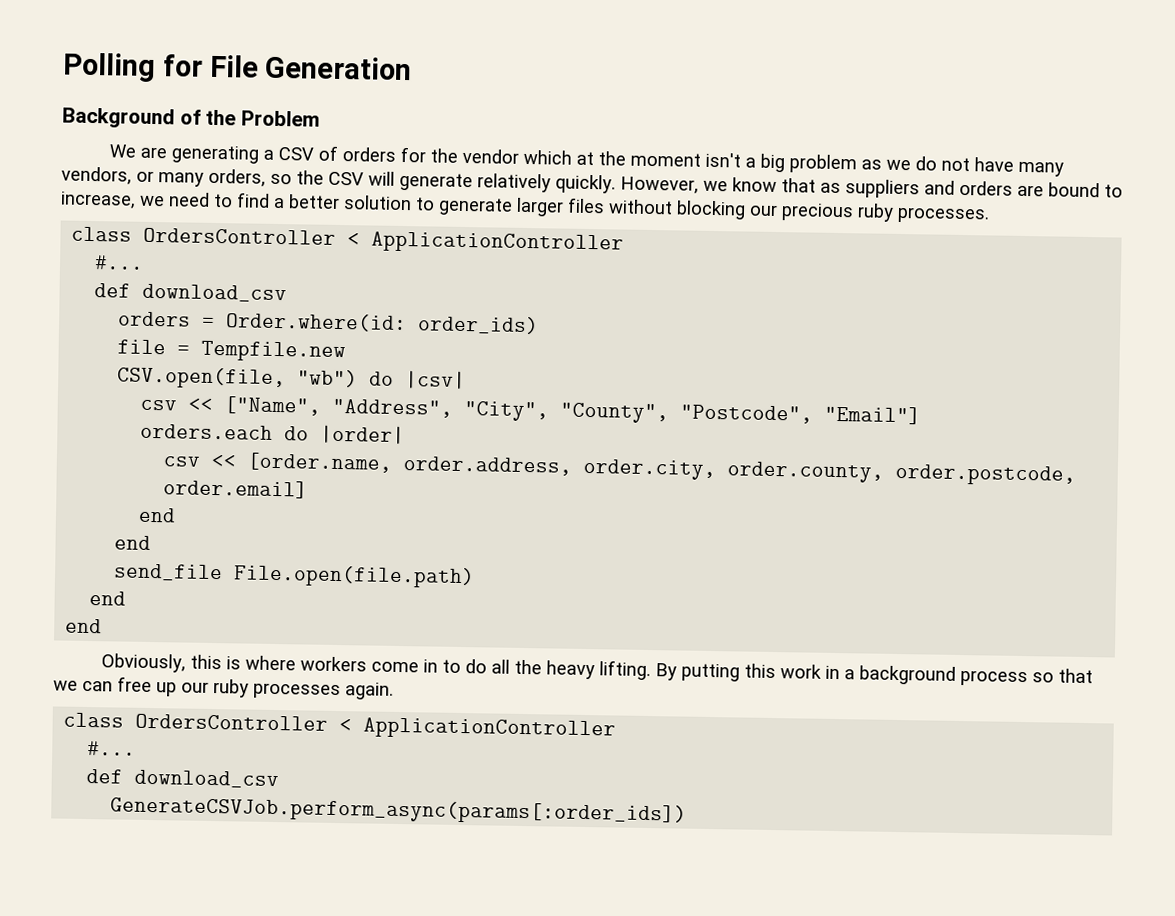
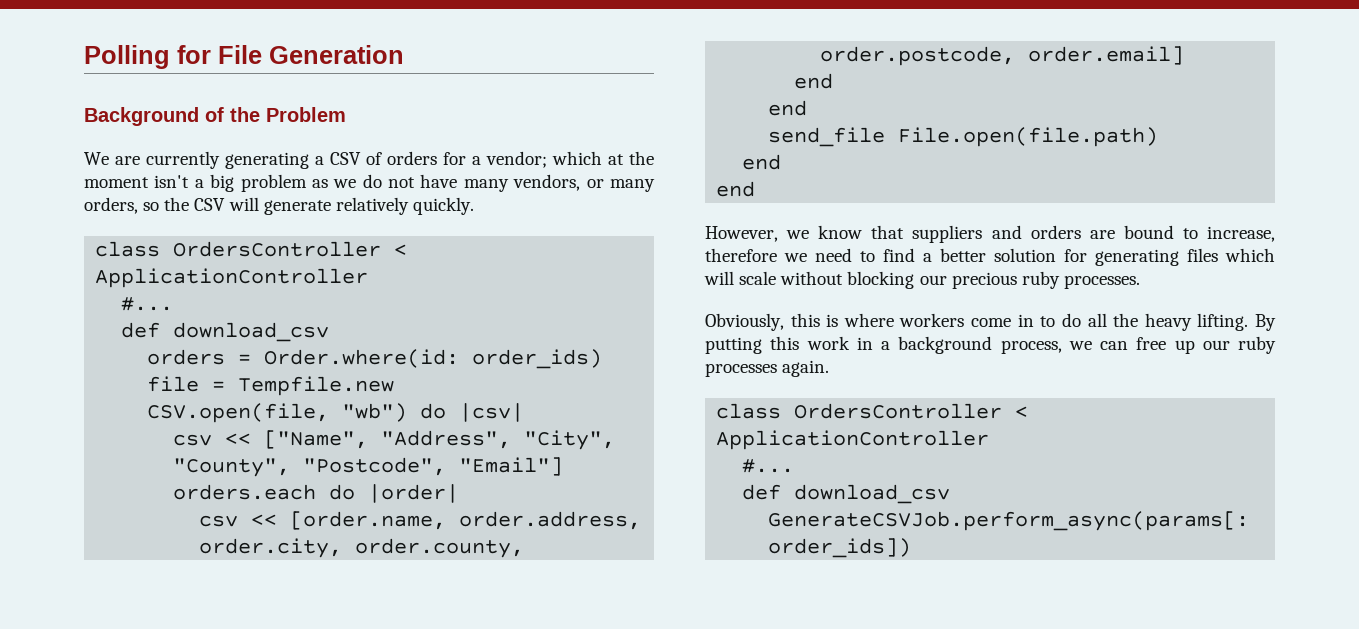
(167, 152) none -> [146,151,220,169] currently
[429,148,519,164] the vendor -> [472,151,547,168] a vendor;
[620,176,1123,199] [60,191,990,224] However, we know that as suppliers and orders are bound to increase, we need to find a better solution to generate larger files without blocking our precious ruby processes. -> (474, 206) none
(103, 626) none -> [705,225,1275,243] [705,248,1275,266] [704,271,1140,289] // However, we know that suppliers and orders are bound to increase, therefore we need to find a better solution for generating files which will scale without blocking our precious ruby processes.
[959,668,1093,687] process so that -> [1000,340,1062,354] process,

